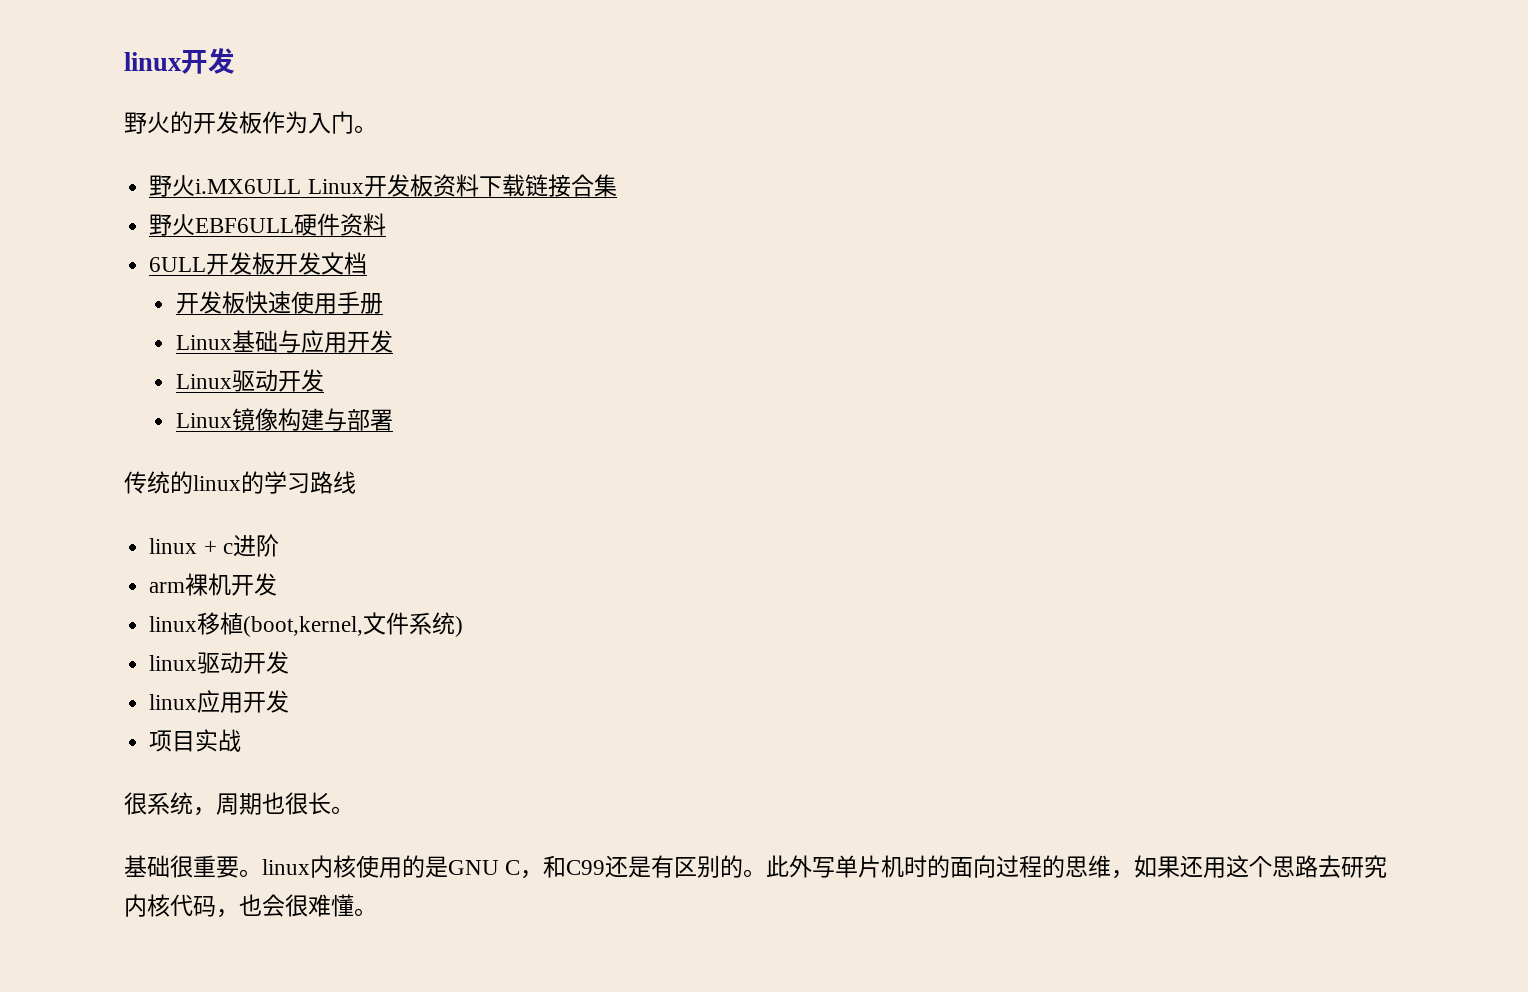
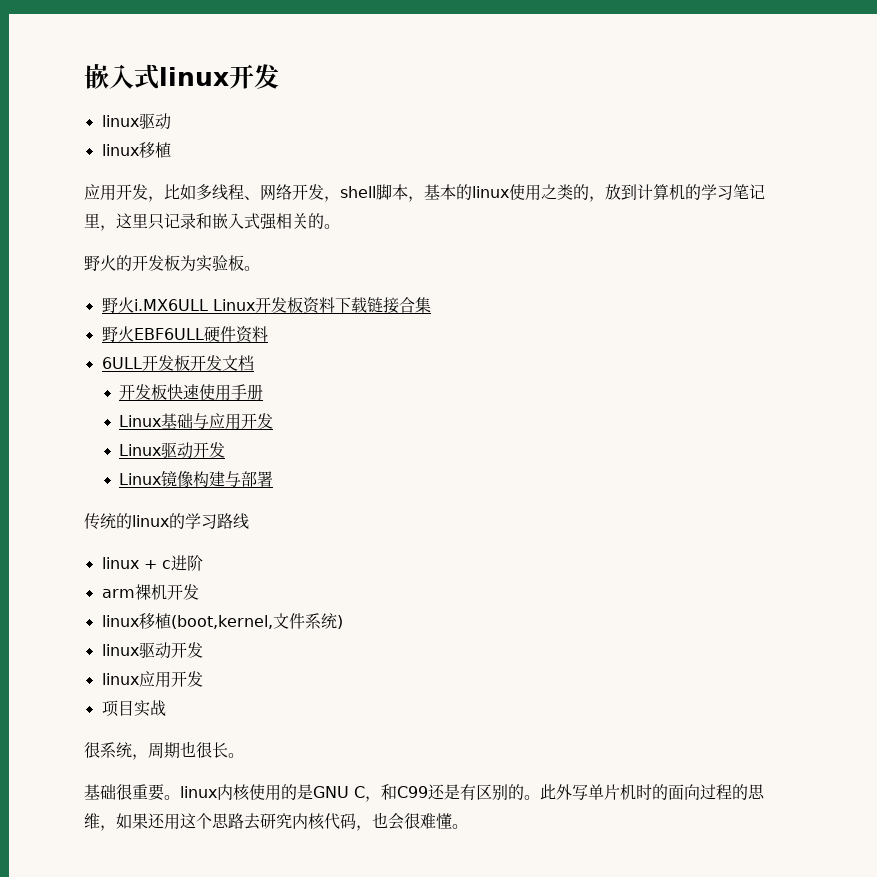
(124, 61) none -> [84,64,159,90] 嵌入式
(235, 61) none -> [101,113,171,130] [101,142,171,158] [84,184,765,202] [84,213,340,231] // linux驱动 // linux移植 // 应用开发，比如多线程、网络开发，shell脚本，基本的linux使用之类的，放到计算机的学习笔记里，这里只记录和嵌入式强相关的。
[262,111,354,134] 作为入门 -> [180,255,244,272] 为实验板

